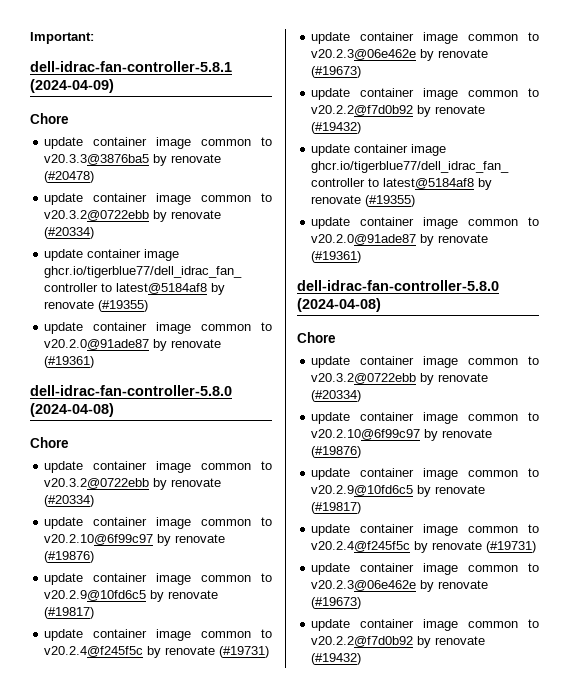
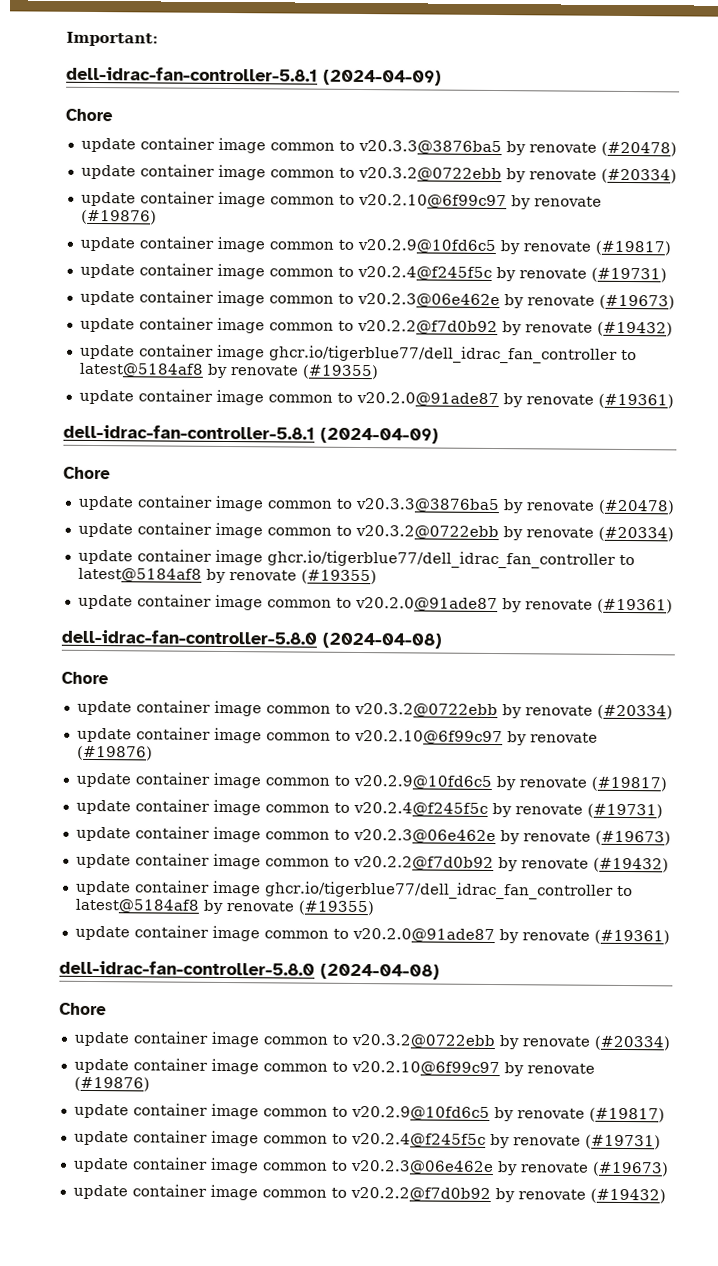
(95, 233) none -> [80,191,602,210] [80,209,157,225] [79,236,671,256] [79,263,667,283] [79,290,675,310] [79,317,673,337] [79,344,637,364] [78,362,379,380] [78,389,674,409] [63,424,439,444] [63,466,111,480] [77,495,675,515] [77,522,674,542] // update container image common to v20.2.10@6f99c97 by renovate (#19876) // update container image common to v20.2.9@10fd6c5 by renovate (#19817) // update container image common to v20.2.4@f245f5c by renovate (#19731) // update container image common to v20.2.3@06e462e by renovate (#19673) // update container image common to v20.2.2@f7d0b92 by renovate (#19432) // update container image ghcr.io/tigerblue77/dell_idrac_fan_controller to latest@5184af8 by renovate (#19355) // update container image common to v20.2.0@91ade87 by renovate (#19361) // dell-idrac-fan-controller-5.8.1 (2024-04-09) // Chore // update container image common to v20.3.3@3876ba5 by renovate (#20478) // update container image common to v20.3.2@0722ebb by renovate (#20334)

